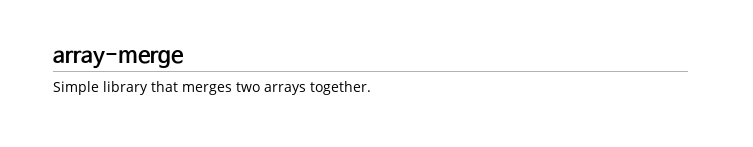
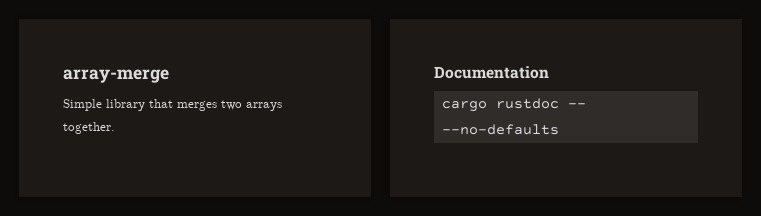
(371, 88) none -> [434,66,549,79] [441,98,586,112] [441,124,559,135] // Documentation // cargo rustdoc -- --no-defaults

